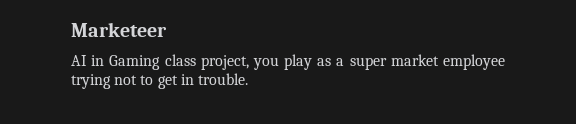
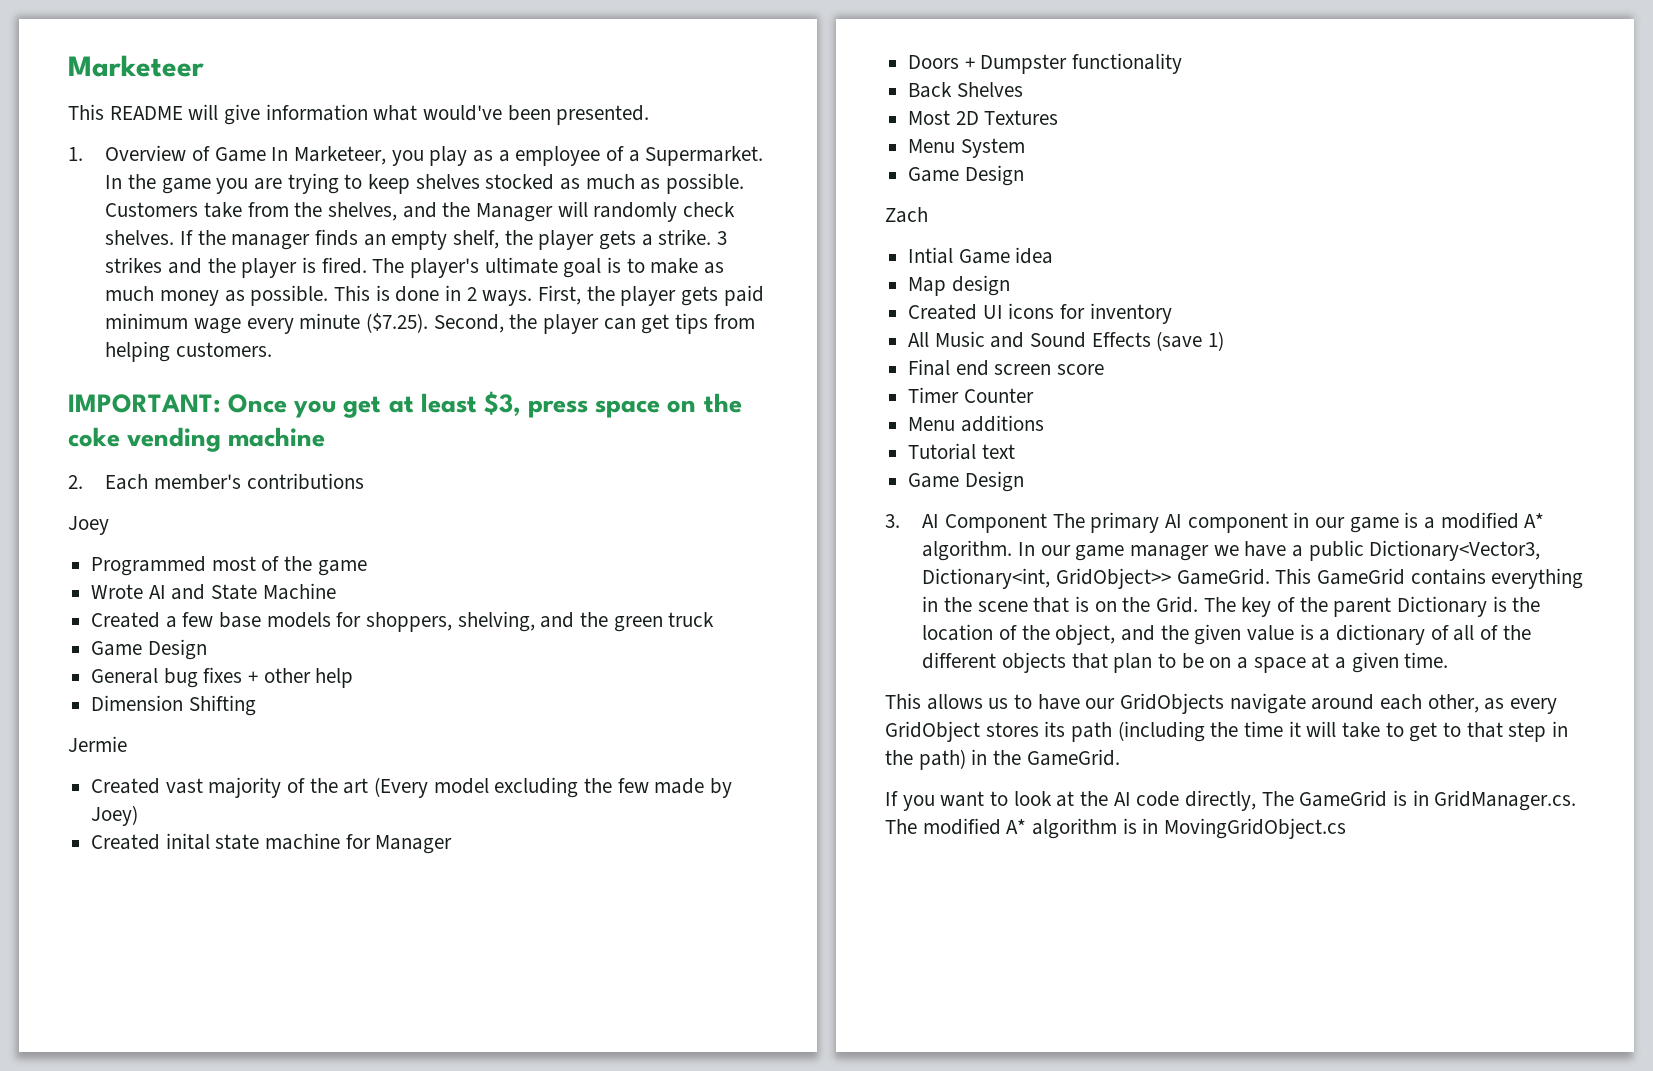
[71,54,505,70] [71,73,248,89] AI in Gaming class project, you play as a super market employee trying not to get in trouble. -> [68,104,650,125] [68,145,764,166] [105,173,744,194] [105,201,735,222] [105,229,727,250] [105,257,724,278] [105,285,764,306] [105,313,755,334] [105,341,272,362] [68,391,742,418] [68,427,326,452] [68,473,364,490] [68,516,109,535] [91,556,367,576] [91,583,336,600] [91,611,715,632] [91,639,207,660] [91,667,354,688] [91,695,256,716] [68,736,127,752] [91,777,733,798] [91,805,139,826] [91,833,453,854] [908,53,1183,74] [908,82,1023,98] [908,110,1059,125] [908,138,1025,158] [908,165,1024,186] [885,207,928,223] [908,247,1054,264] [908,275,1010,296] [908,303,1172,324] [908,331,1225,351] [908,359,1105,376] [908,387,1034,403] [908,415,1044,432] [908,443,1015,460] [908,471,1024,492] [885,512,1545,533] [922,540,1541,561] [922,568,1584,589] [922,596,1541,617] [922,624,1531,645] [922,652,1449,673] [885,693,1558,714] [885,721,1569,742] [885,749,1120,770] [885,790,1577,811] [885,818,1347,839] This README will give information what would've been presented. // 1. Overview of Game In Marketeer, you play as a employee of a Supermarket. In the game you are trying to keep shelves stocked as much as possible. Customers take from the shelves, and the Manager will randomly check shelves. If the manager finds an empty shelf, the player gets a strike. 3 strikes and the player is fired. The player's ultimate goal is to make as much money as possible. This is done in 2 ways. First, the player gets paid minimum wage every minute ($7.25). Second, the player can get tips from helping customers. // IMPORTANT: Once you get at least $3, press space on the coke vending machine // 2. Each member's contributions // Joey // Programmed most of the game // Wrote AI and State Machine // Created a few base models for shoppers, shelving, and the green truck // Game Design // General bug fixes + other help // Dimension Shifting // Jermie // Created vast majority of the art (Every model excluding the few made by Joey) // Created inital state machine for Manager // Doors + Dumpster functionality // Back Shelves // Most 2D Textures // Menu System // Game Design // Zach // Intial Game idea // Map design // Created UI icons for inventory // All Music and Sound Effects (save 1) // Final end screen score // Timer Counter // Menu additions // Tutorial text // Game Design // 3. AI Component The primary AI component in our game is a modified A* algorithm. In our game manager we have a public Dictionary<Vector3, Dictionary<int, GridObject>> GameGrid. This GameGrid contains everything in the scene that is on the Grid. The key of the parent Dictionary is the location of the object, and the given value is a dictionary of all of the different objects that plan to be on a space at a given time. // This allows us to have our GridObjects navigate around each other, as every GridObject stores its path (including the time it will take to get to that step in the path) in the GameGrid. // If you want to look at the AI code directly, The GameGrid is in GridManager.cs. The modified A* algorithm is in MovingGridObject.cs

